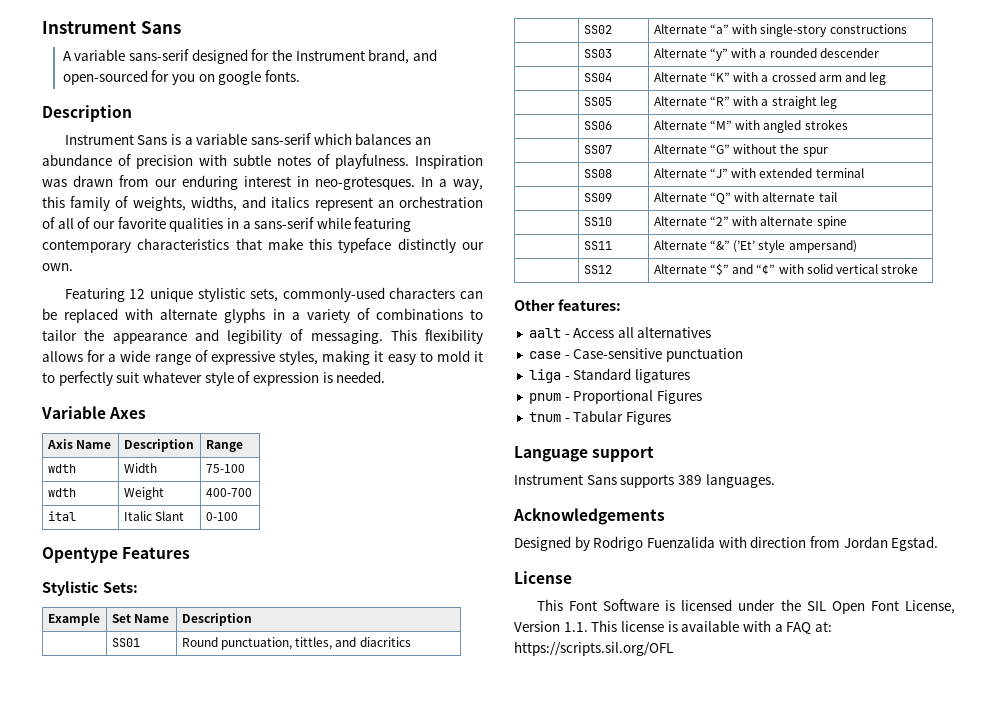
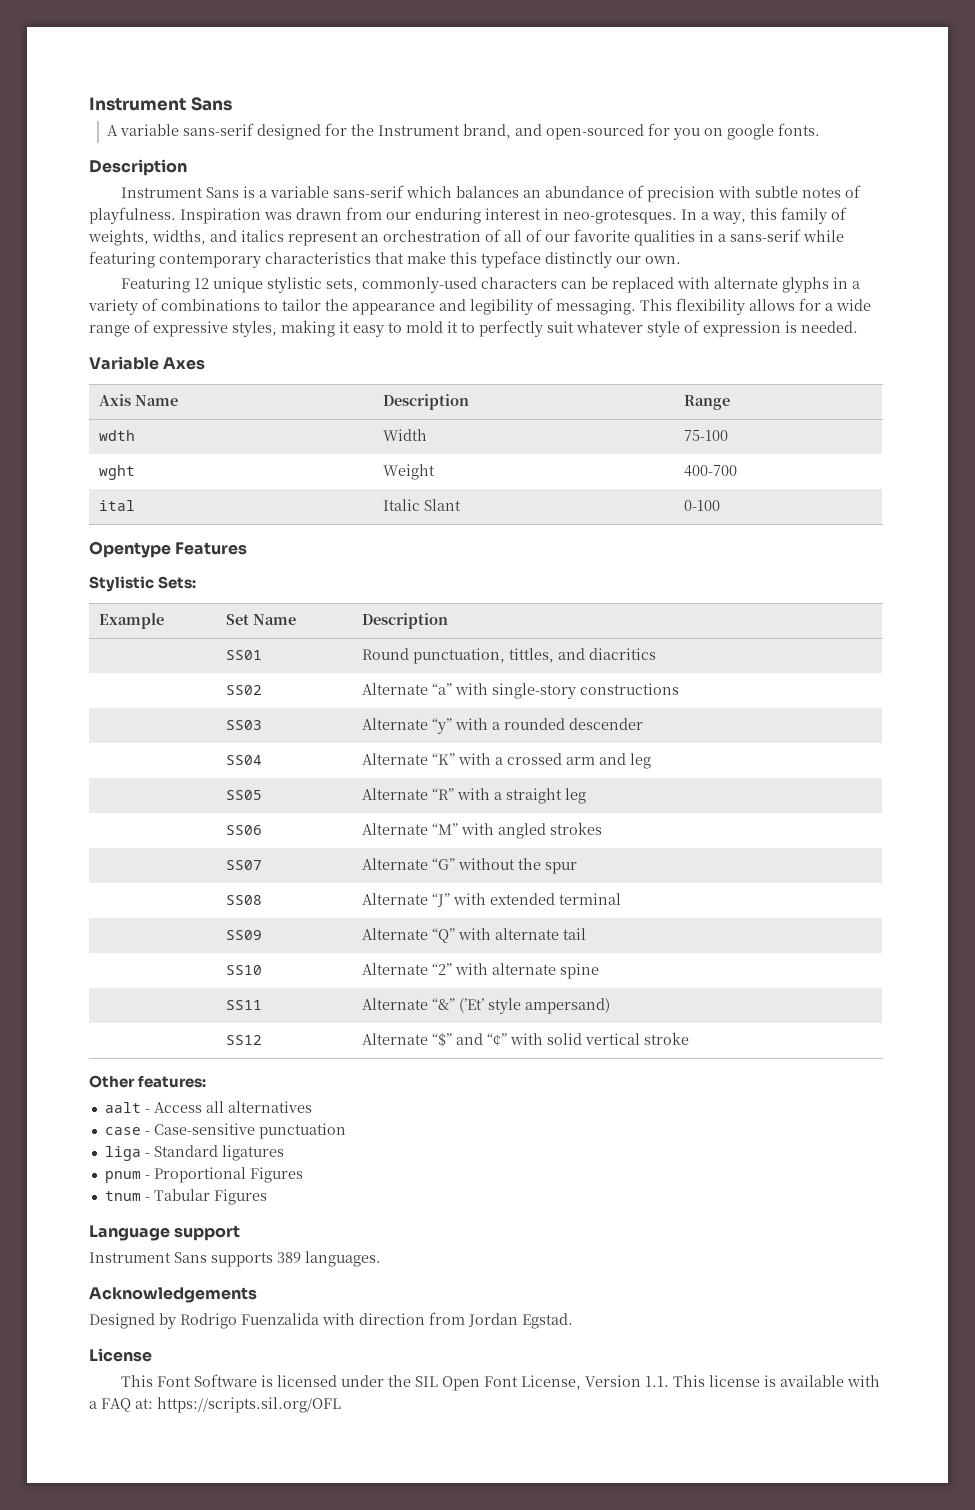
[47,488,76,497] wdth -> [98,465,135,480] wght

